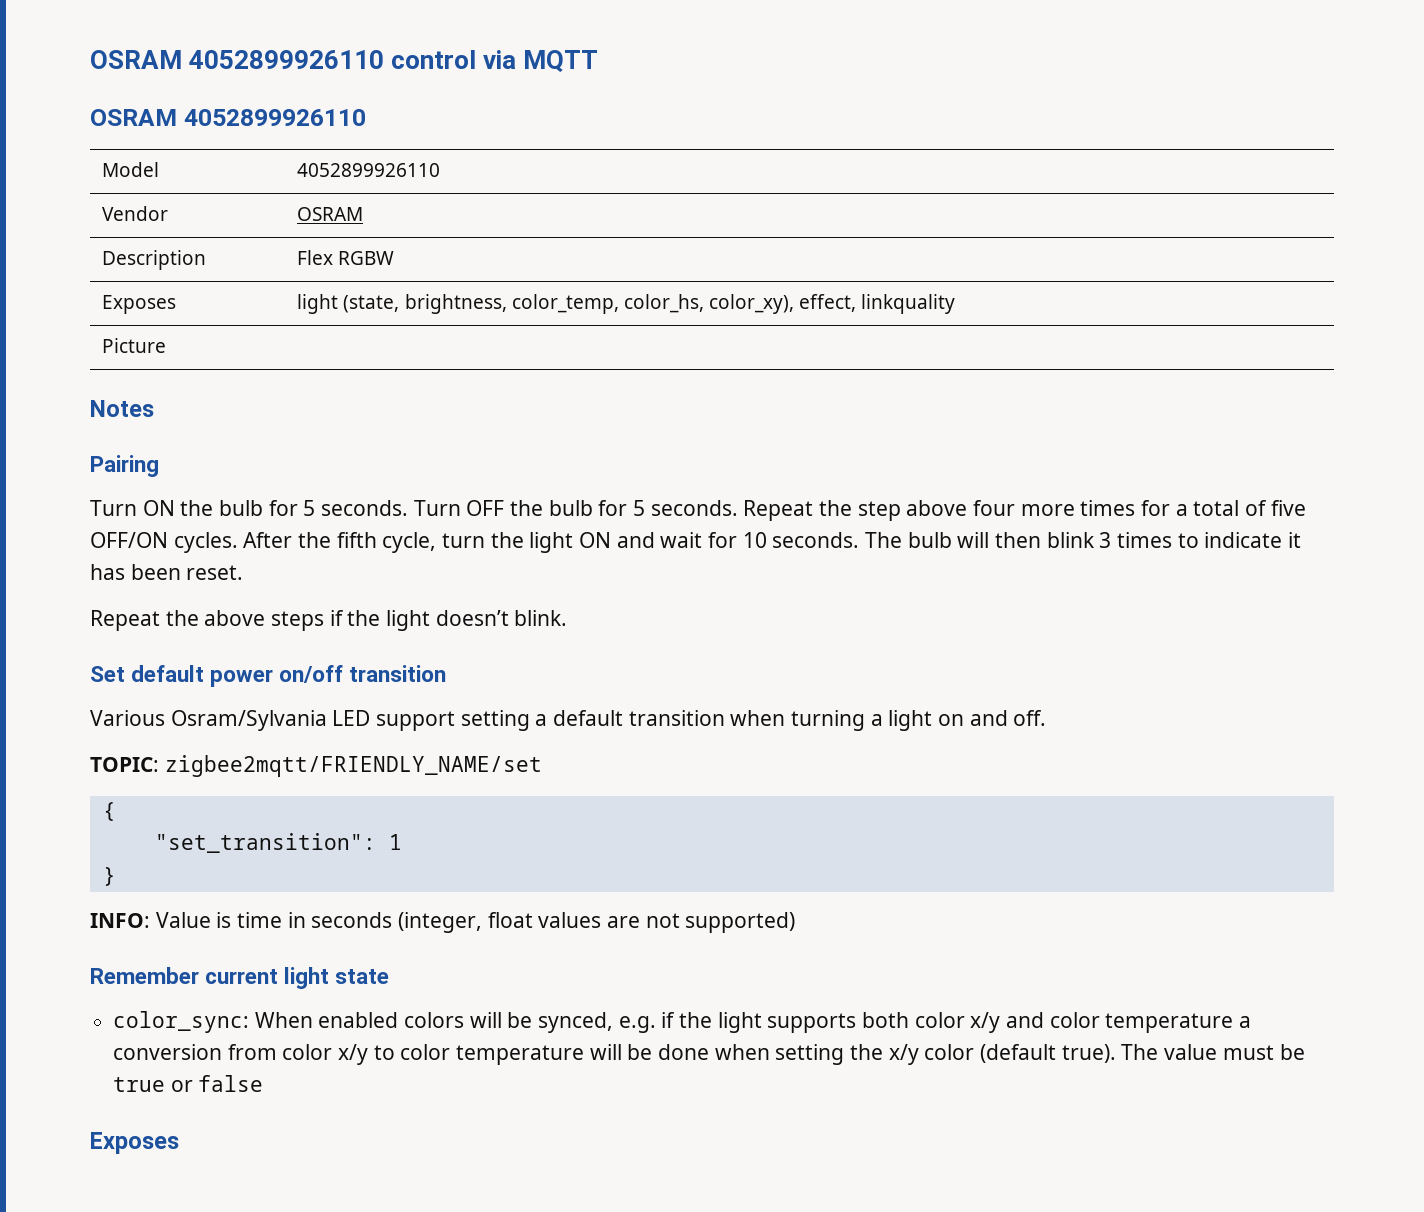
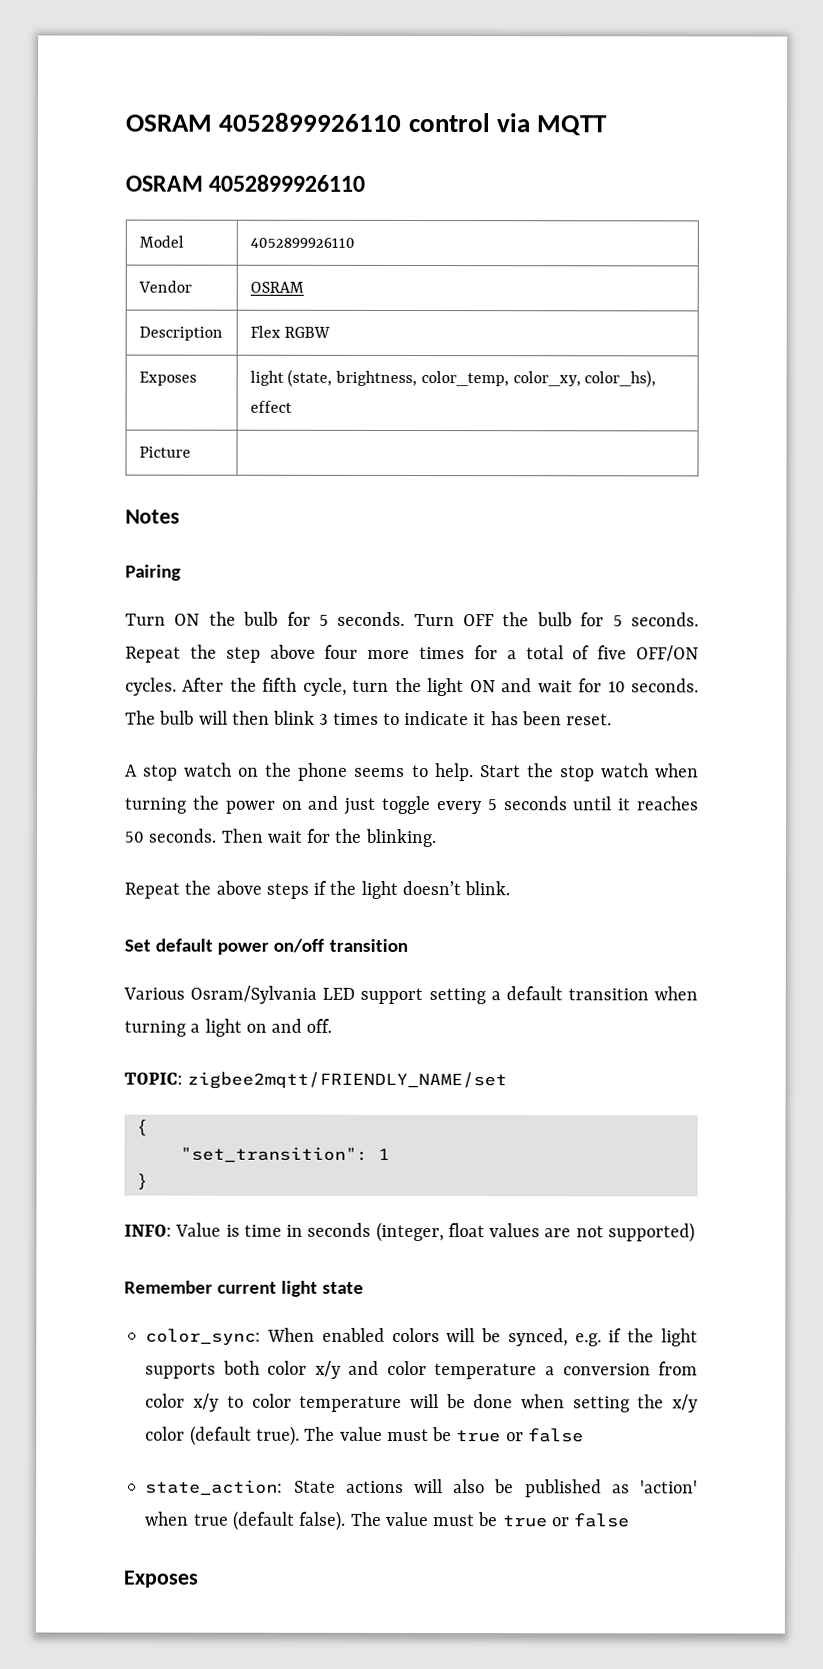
[623,294,956,314] color_hs, color_xy), effect, linkquality -> [512,370,657,388] [249,400,292,413] color_xy, color_hs), effect
(244, 572) none -> [125,762,700,782] [125,795,699,815] [124,828,437,848] // A stop watch on the phone seems to help. Start the stop watch when turning the power on and just toggle every 5 seconds until it reaches 50 seconds. Then wait for the blinking.
(264, 1083) none -> [145,1479,699,1498] [145,1510,631,1531] // state_action: State actions will also be published as 'action' when true (default false). The value must be true or false

